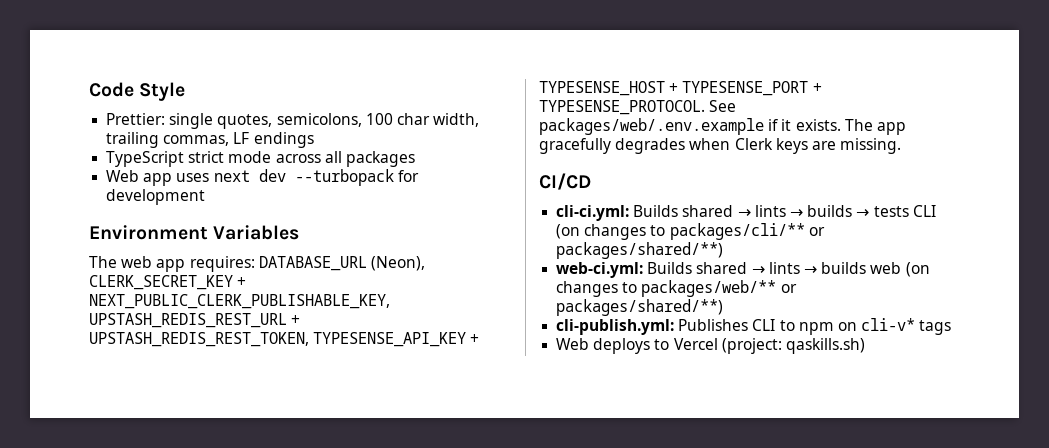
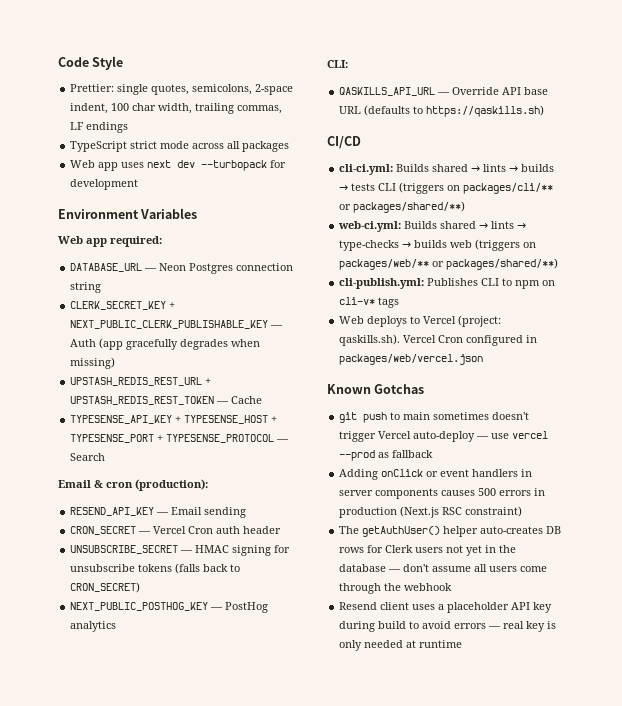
(362, 120) none -> [255,84,294,95] [70,103,109,114] 2-space indent,
[89,256,425,272] [89,275,247,290] [89,294,390,309] [89,313,301,328] [89,332,309,347] The web app requires: DATABASE_URL (Neon), CLERK_SECRET_KEY + NEXT_PUBLIC_CLERK_PUBLISHABLE_KEY, UPSTASH_REDIS_REST_URL + UPSTASH_REDIS_REST_TOKEN, -> [58,236,162,247] [70,263,294,274] [70,282,102,293] [70,301,176,310] [70,320,284,329] [70,338,261,350] [70,357,116,369] [70,377,212,386] [70,396,263,405] Web app required: // DATABASE_URL — Neon Postgres connection string // CLERK_SECRET_KEY + NEXT_PUBLIC_CLERK_PUBLISHABLE_KEY — Auth (app gracefully degrades when missing) // UPSTASH_REDIS_REST_URL + UPSTASH_REDIS_REST_TOKEN — Cache //
[539,100,737,115] [539,118,906,135] [539,138,902,154] TYPESENSE_PROTOCOL. See packages/web/.env.example if it exists. The app gracefully degrades when Clerk keys are missing. -> [166,434,290,443] [70,453,106,461] [58,479,208,491] [70,507,247,518] [70,526,282,535] [70,545,291,556] [70,563,241,574] [70,582,141,593] [70,602,269,613] [70,621,117,632] [327,60,348,68] [339,87,549,96] [339,105,545,117] TYPESENSE_PROTOCOL — Search // Email & cron (production): // RESEND_API_KEY — Email sending // CRON_SECRET — Vercel Cron auth header // UNSUBSCRIBE_SECRET — HMAC signing for unsubscribe tokens (falls back to CRON_SECRET) // NEXT_PUBLIC_POSTHOG_KEY — PostHog analytics // CLI: // QASKILLS_API_URL — Override API base URL (defaults to https://qaskills.sh)
[556,224,666,240] (on changes to -> [399,182,461,194] (triggers on
[821,262,930,277] [556,281,638,297] builds web (on changes to -> [339,239,537,251] type-checks → builds web (triggers on
[785,338,865,354] qaskills.sh) -> [339,334,538,346] [339,354,484,365] [327,384,425,394] [339,412,530,423] [339,431,549,442] [339,450,434,461] [339,469,533,480] [339,488,546,499] [339,506,523,518] [339,526,562,537] [339,545,517,556] [339,564,548,572] [339,583,453,594] [339,602,553,613] [339,621,557,632] [339,640,463,651] qaskills.sh). Vercel Cron configured in packages/web/vercel.json // Known Gotchas // git push to main sometimes doesn't trigger Vercel auto-deploy — use vercel --prod as fallback // Adding onClick or event handlers in server components causes 500 errors in production (Next.js RSC constraint) // The getAuthUser() helper auto-creates DB rows for Clerk users not yet in the database — don't assume all users come through the webhook // Resend client uses a placeholder API key during build to avoid errors — real key is only needed at runtime

